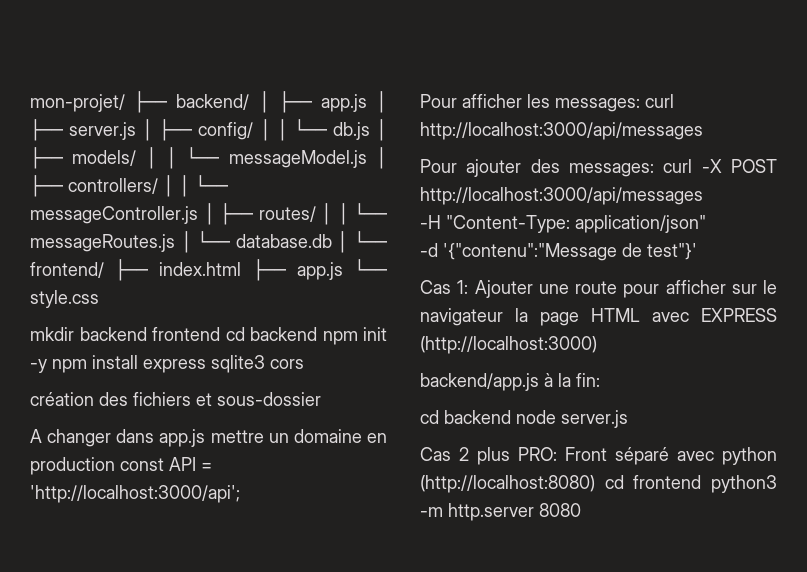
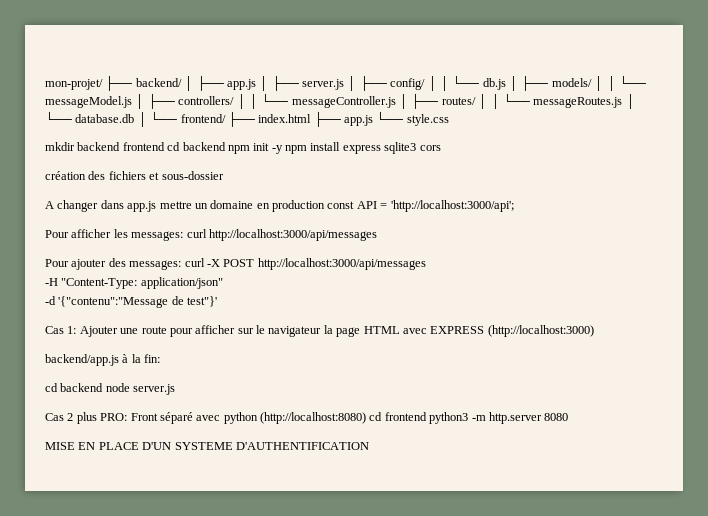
(581, 510) none -> [45,442,369,450] // MISE EN PLACE D'UN SYSTEME D'AUTHENTIFICATION

